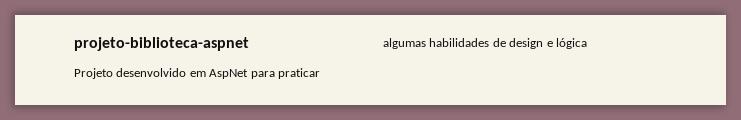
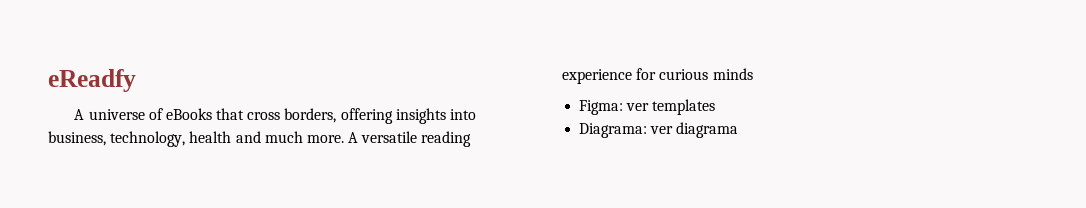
[74,37,249,51] [74,68,320,79] [383,38,587,49] projeto-biblioteca-aspnet // Projeto desenvolvido em AspNet para praticar algumas habilidades de design e lógica -> [48,69,136,92] [74,108,477,124] [48,131,472,147] [562,68,753,84] [579,99,716,115] [579,122,739,138] eReadfy // A universe of eBooks that cross borders, offering insights into business, technology, health and much more. A versatile reading experience for curious minds // Figma: ver templates // Diagrama: ver diagrama

